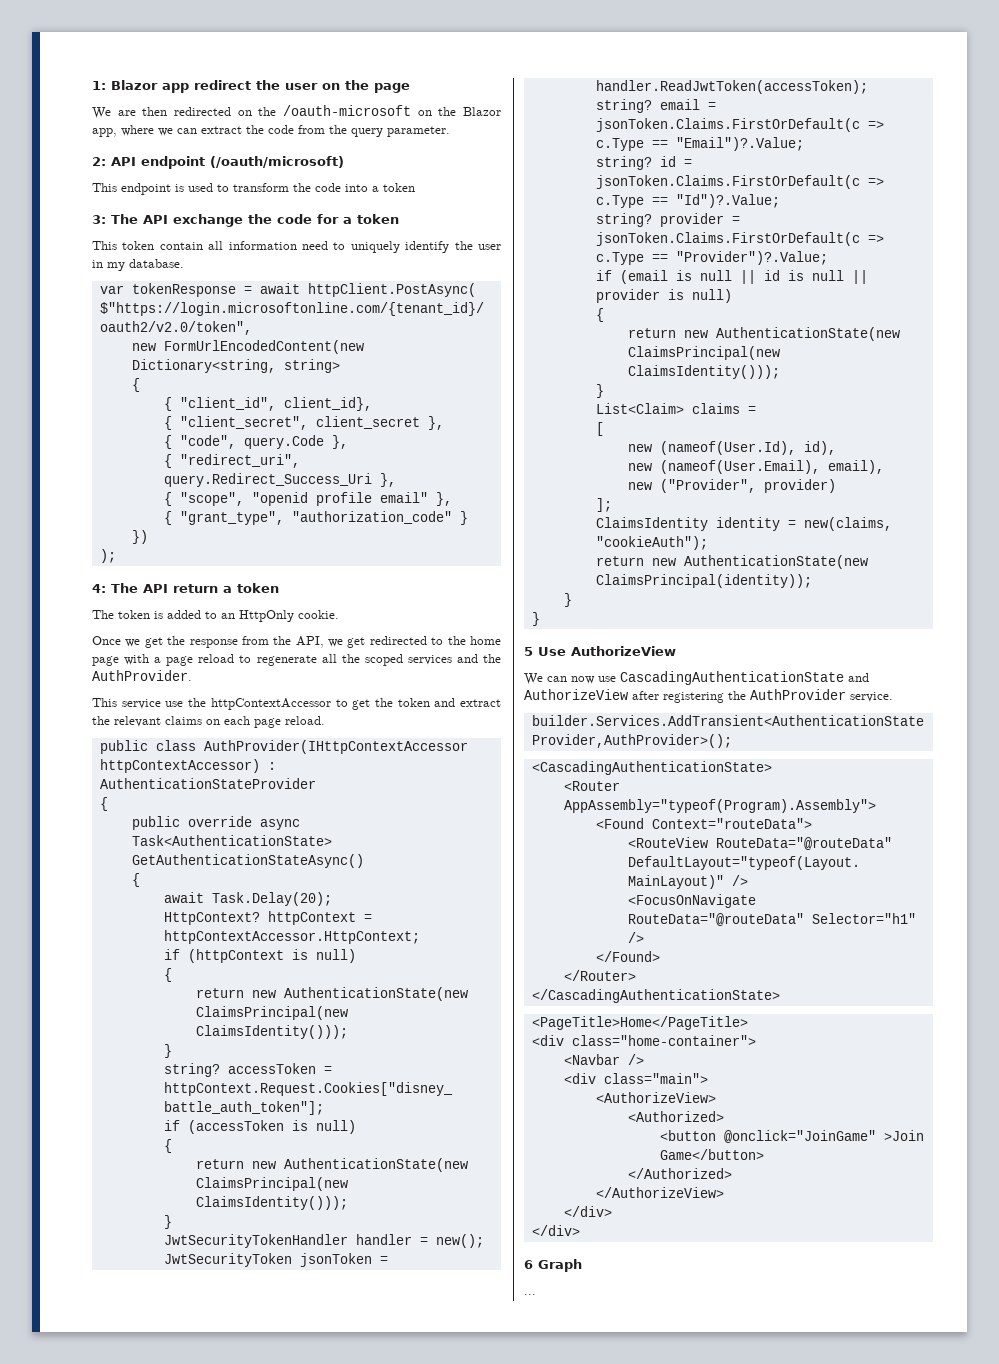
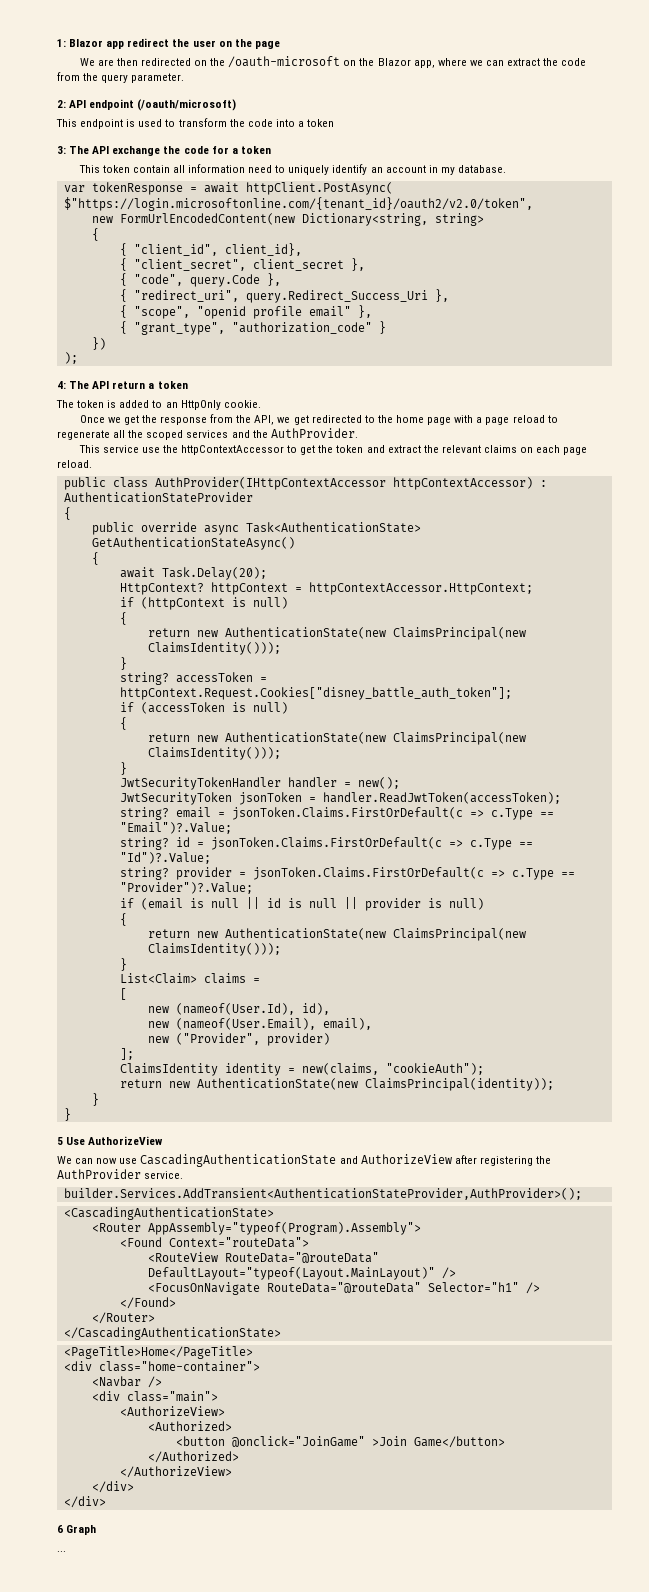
[454,241,501,250] the user -> [370,165,426,173] an account

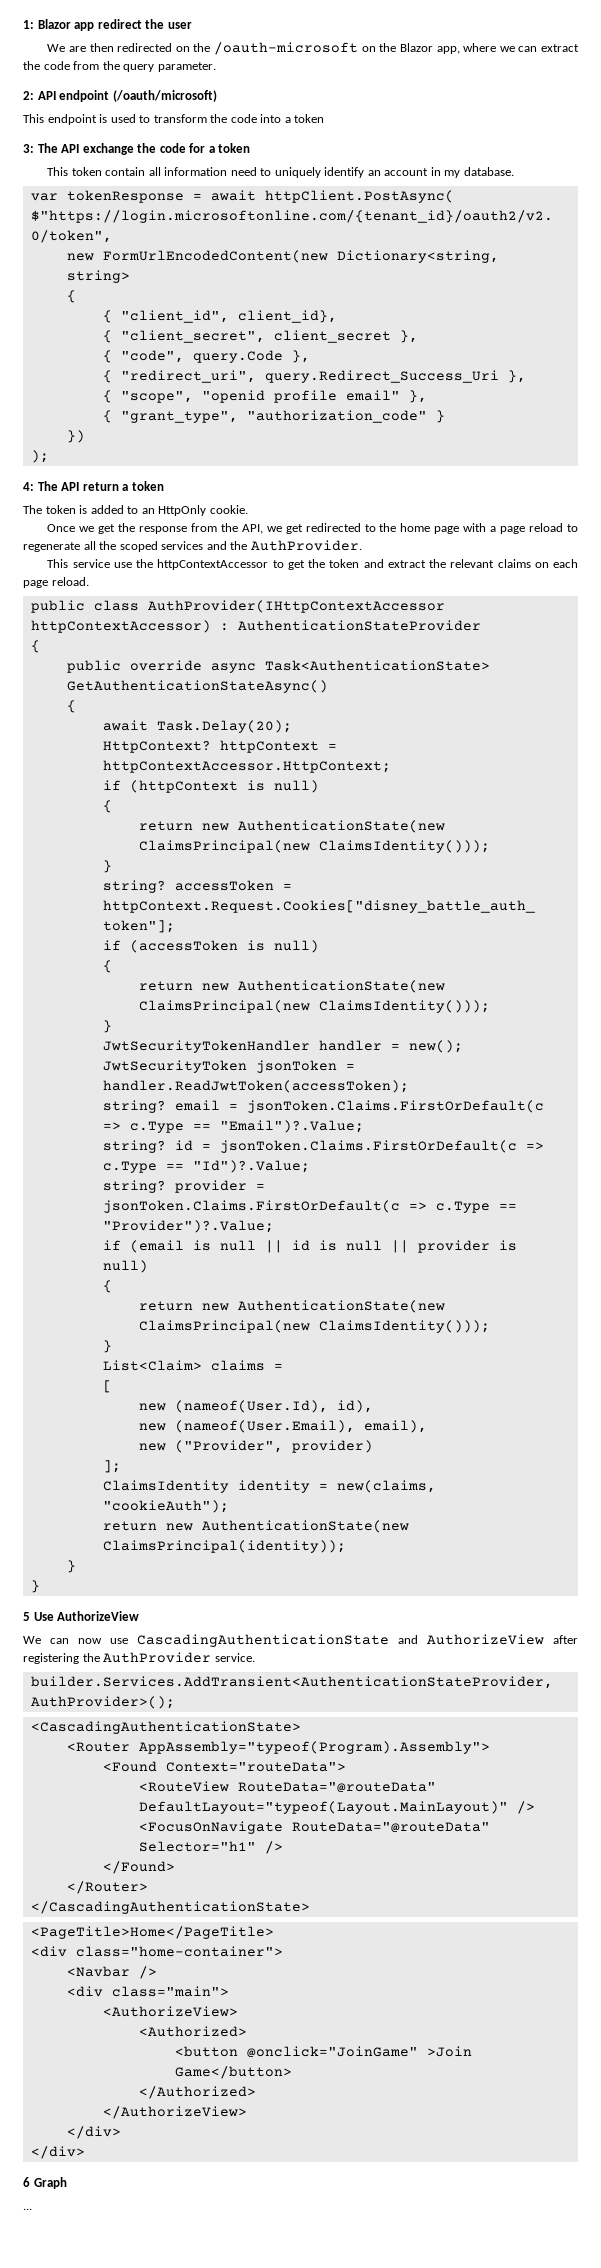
[218,39,280,49] on the page -> (192, 25) none

